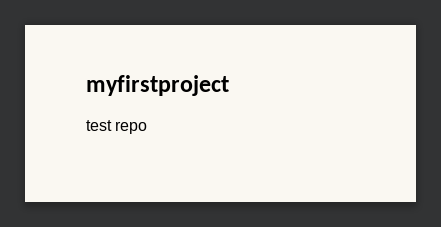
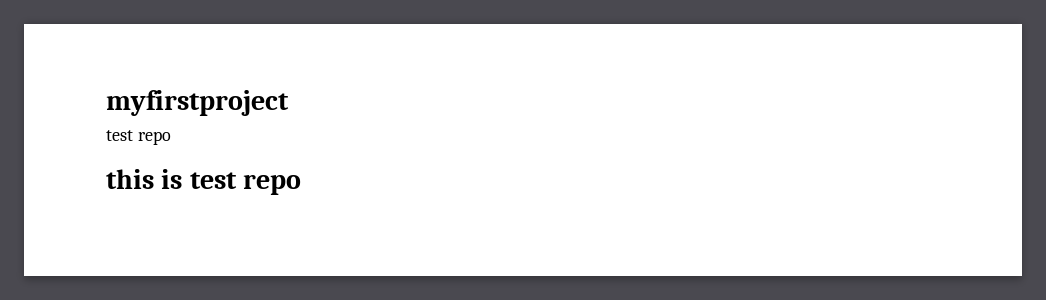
(148, 127) none -> [106,169,302,195] // this is test repo

